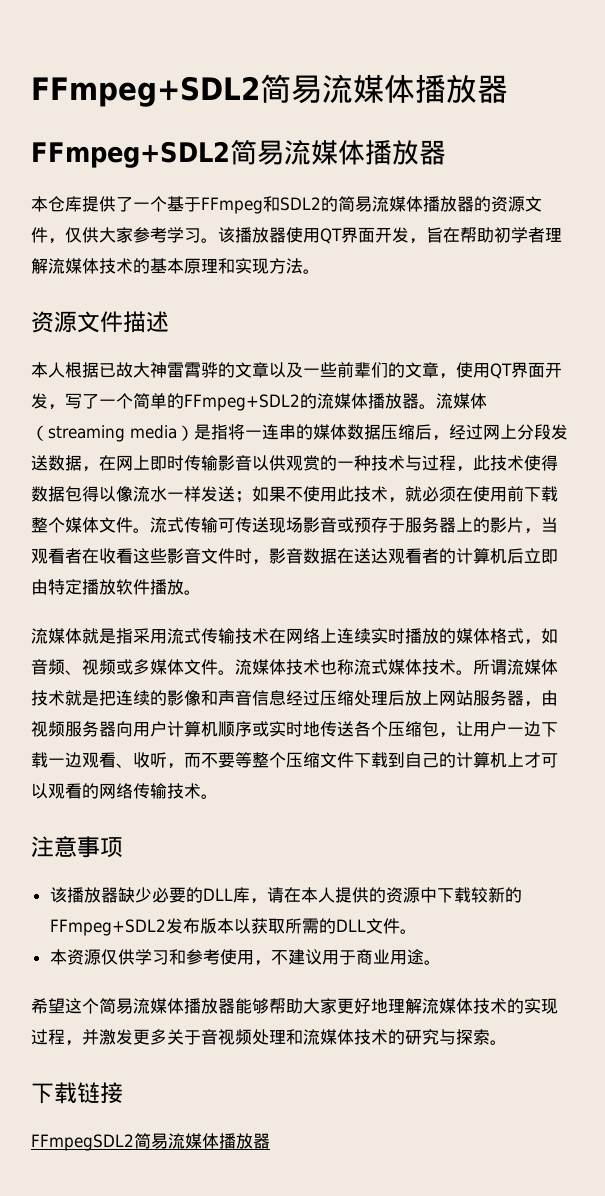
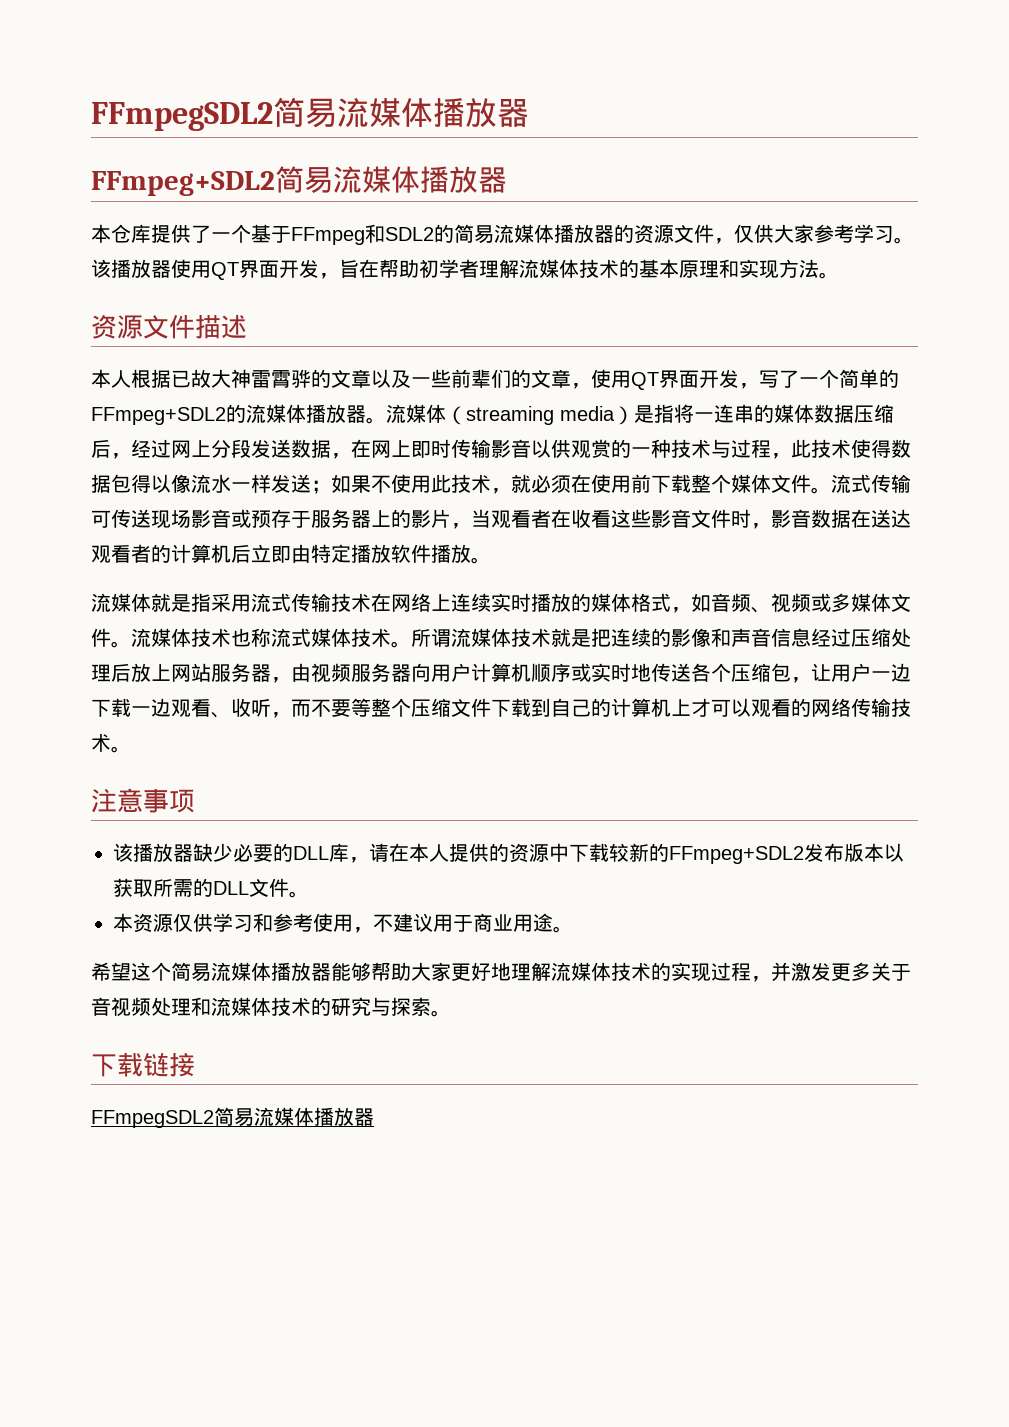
[31,76,260,107] FFmpeg+SDL2 -> [91,102,273,131] FFmpegSDL2

